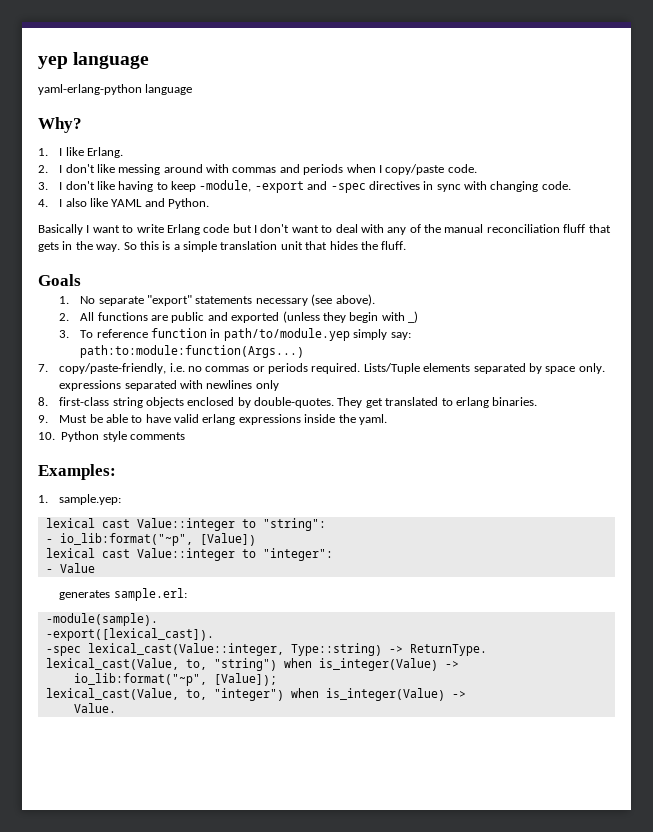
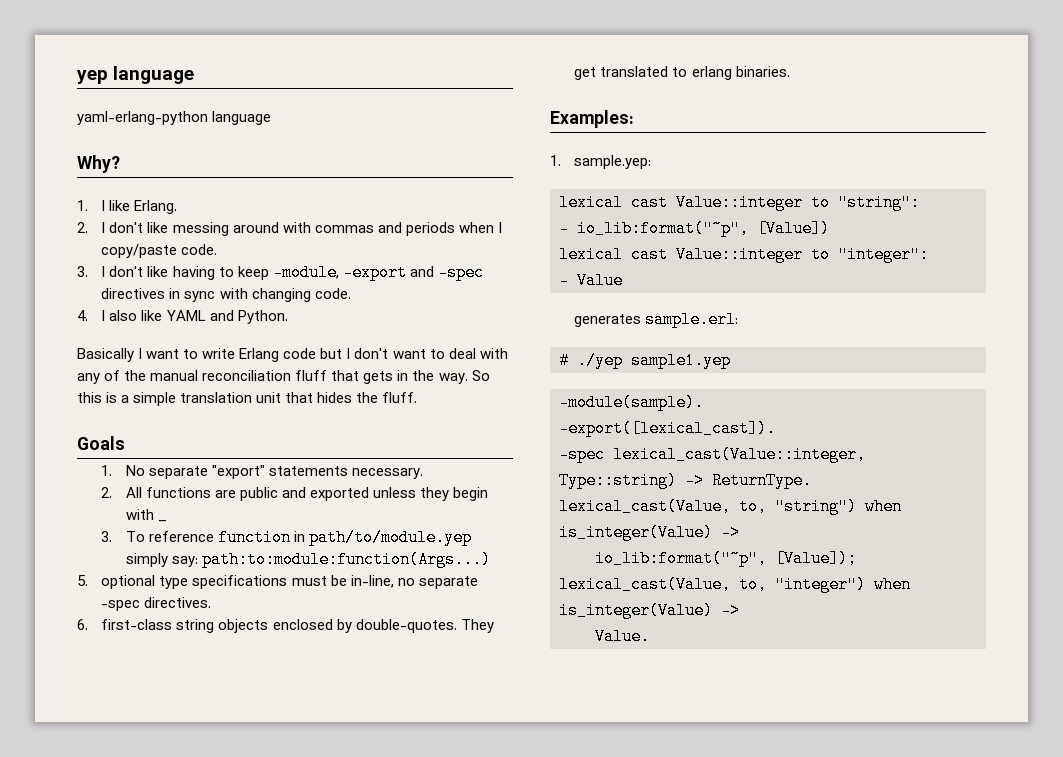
[255,294,375,306] necessary (see above). -> [351,468,423,479] necessary.
[282,311,320,323] (unless -> [372,487,416,498] unless
[407,311,418,323] _) -> [157,520,167,522] _
[38,363,605,374] [59,380,279,391] [38,397,48,406] 7. copy/paste-friendly, i.e. no commas or periods required. Lists/Tuple elements separated by space only. expressions separated with newlines only // 8. -> [77,575,478,589] [101,597,212,611] [77,619,88,630] 5. optional type specifications must be in-line, no separate -spec directives. // 6.
[38,414,387,425] [38,431,185,442] // 9. Must be able to have valid erlang expressions inside the yaml. // 10. Python style comments -> (790, 71) none
(187, 594) none -> [559,352,731,369] // # ./yep sample1.yep

